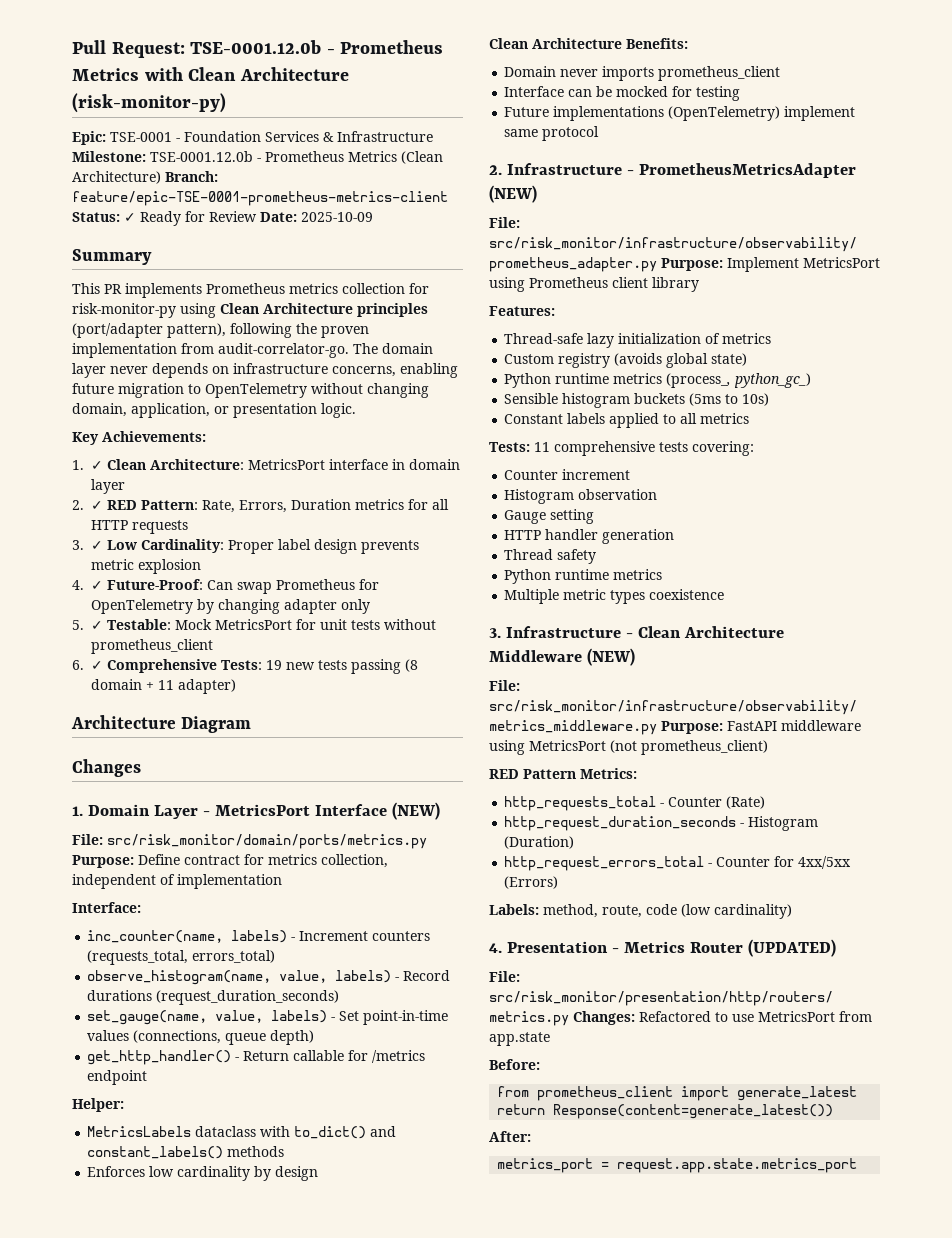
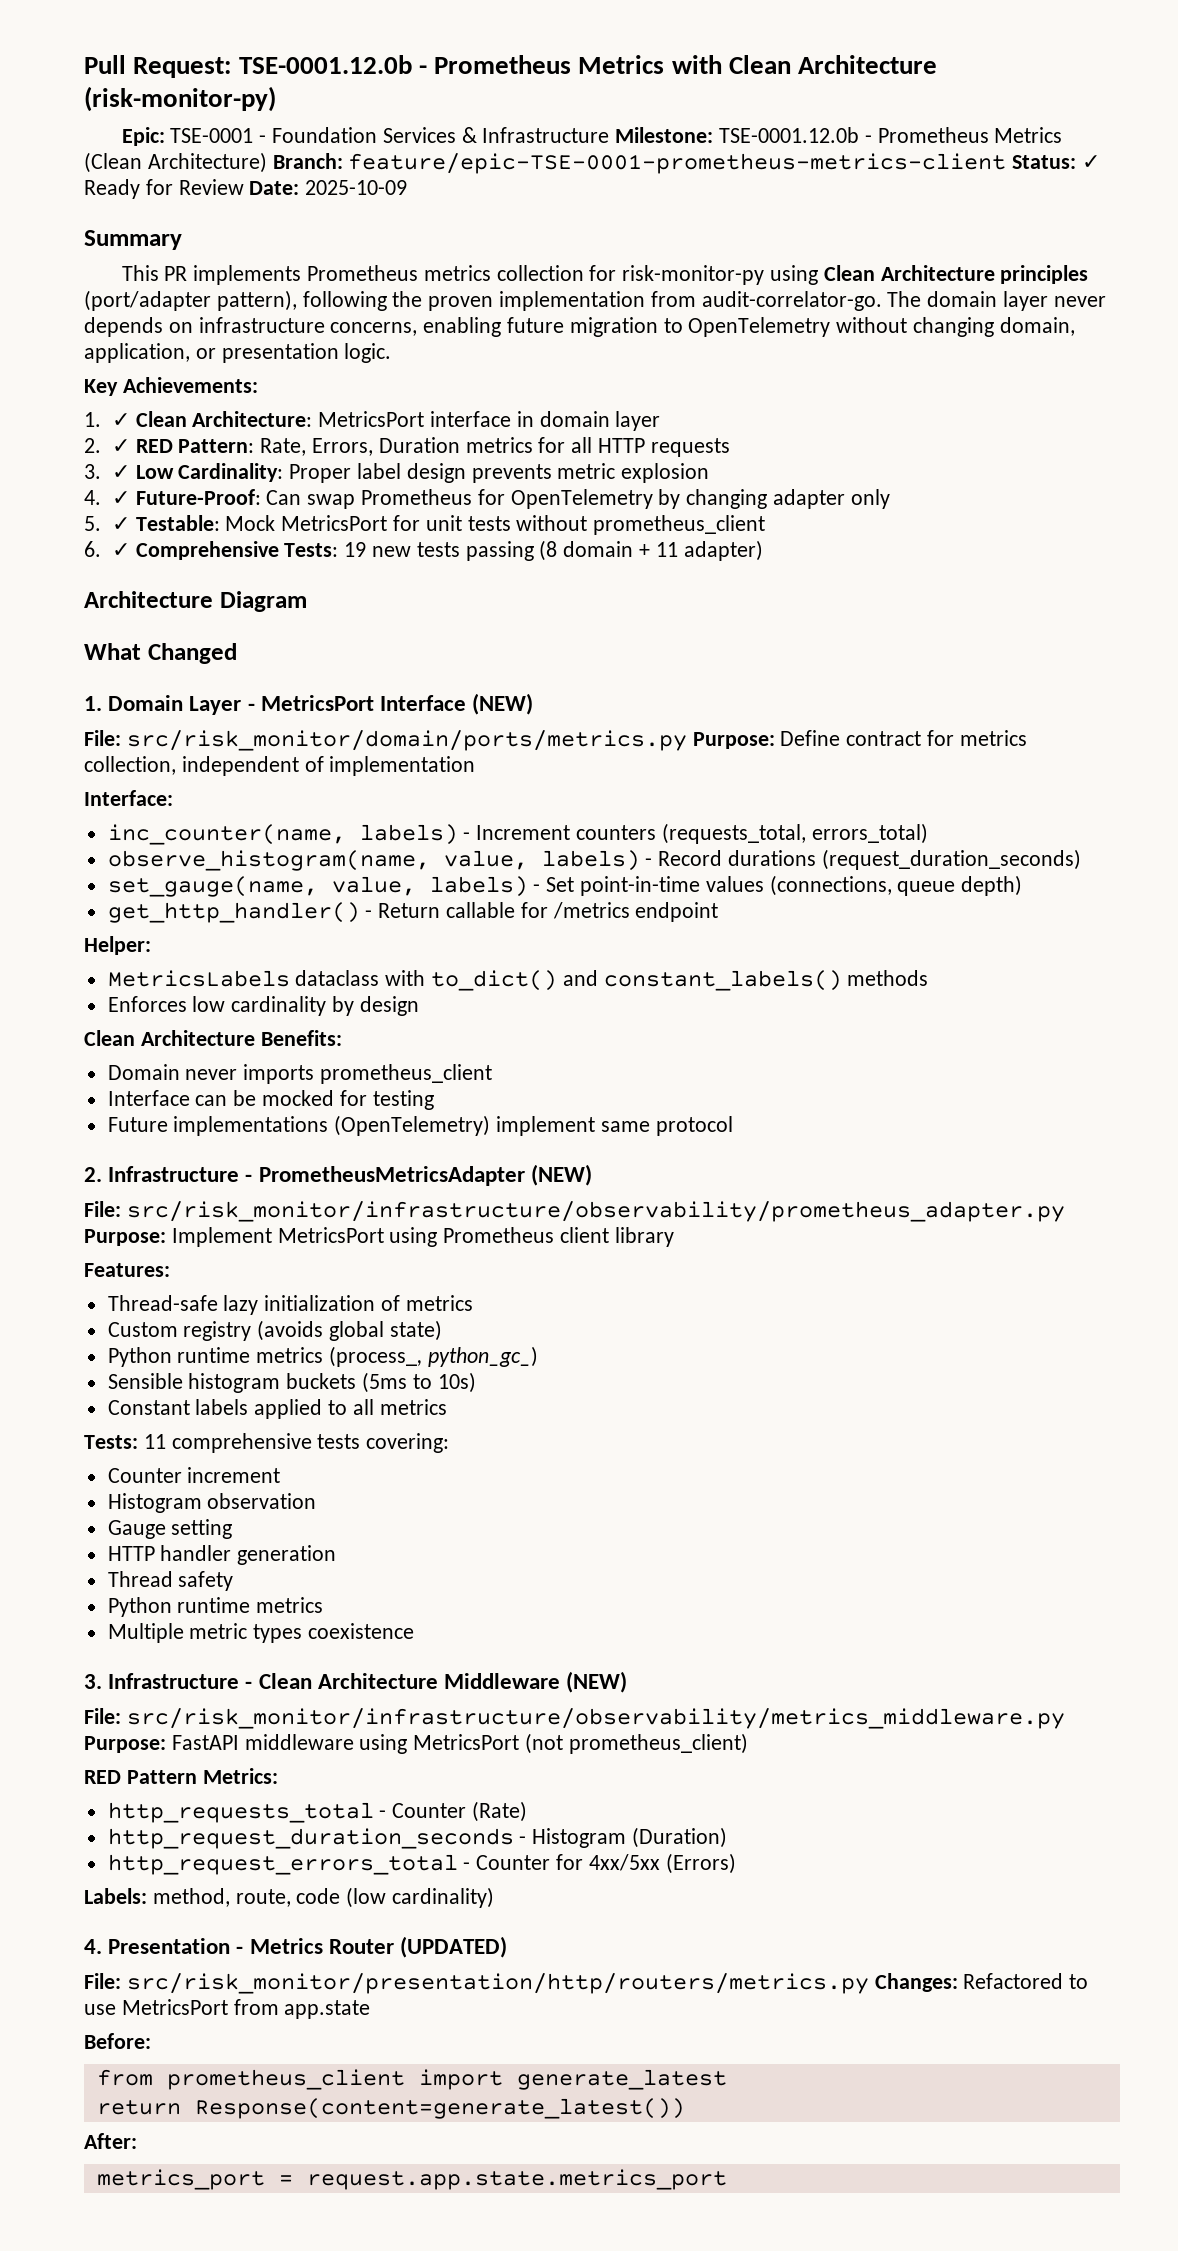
[72,759,141,777] Changes -> [84,643,237,664] What Changed

